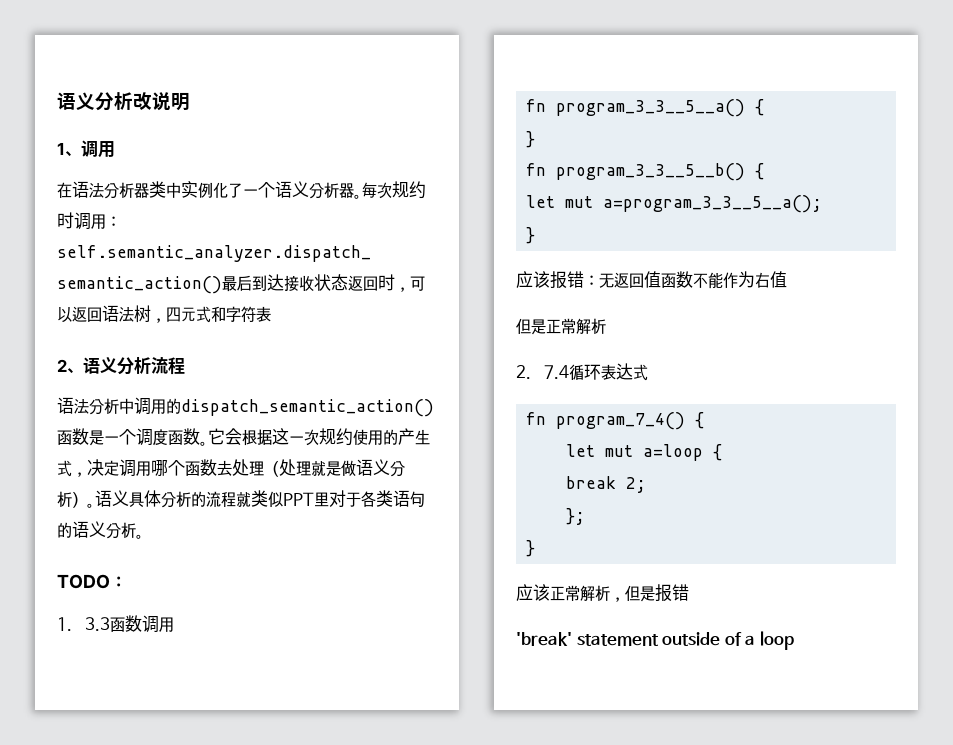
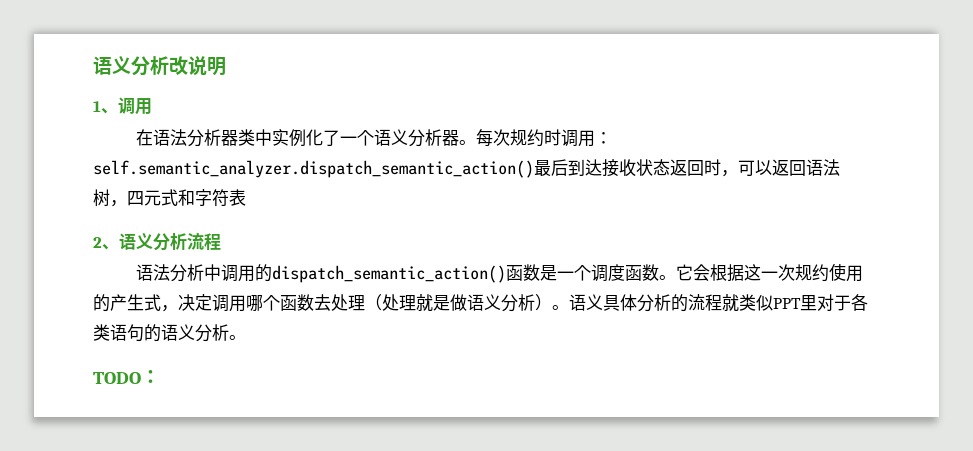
[57,615,175,633] [526,99,765,117] [526,131,536,148] [526,163,765,181] [526,195,823,213] [526,227,536,244] [516,271,787,289] [516,318,606,335] [516,363,649,381] [526,412,705,430] [566,444,723,461] [566,476,647,493] [566,508,586,525] [526,540,536,557] [516,584,689,602] [516,631,794,650] // 1. 3.3函数调用 // fn program_3_3__5__a() { // } // fn program_3_3__5__b() { // let mut a=program_3_3__5__a(); // } // 应该报错：无返回值函数不能作为右值 // 但是正常解析 // 2. 7.4循环表达式 // fn program_7_4() { // let mut a=loop { // break 2; // }; // } // 应该正常解析，但是报错 // 'break' statement outside of a loop -> (160, 377) none

